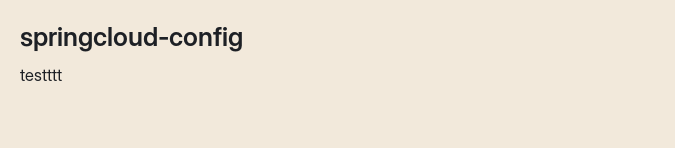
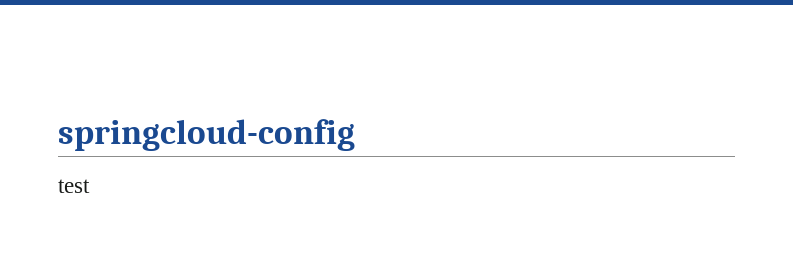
[20,69,62,81] testttt -> [58,179,90,193] test

